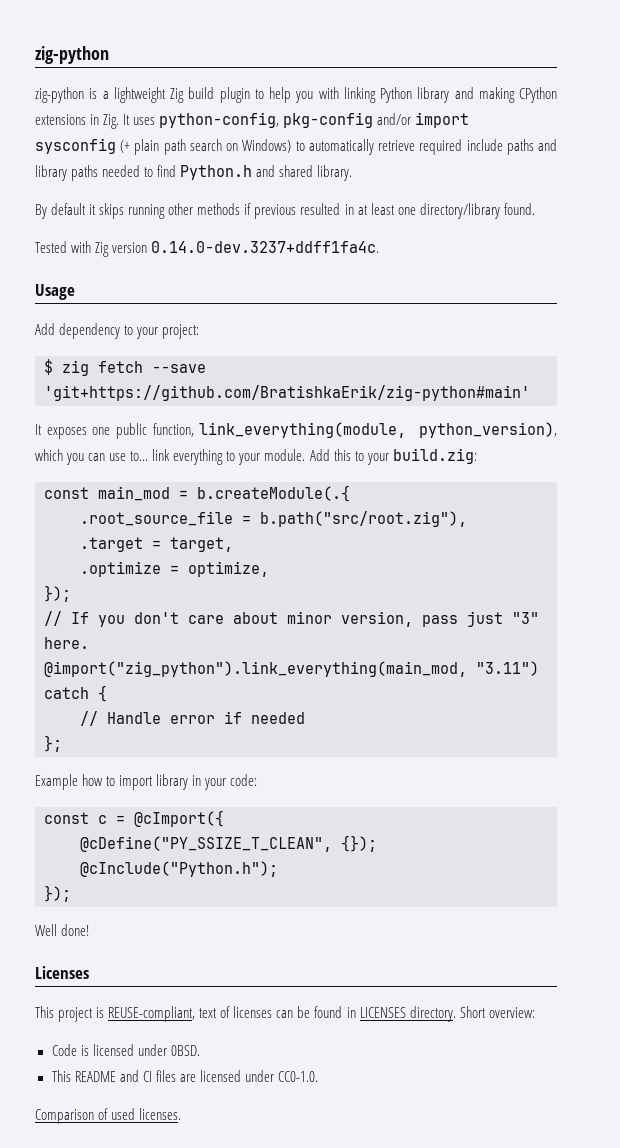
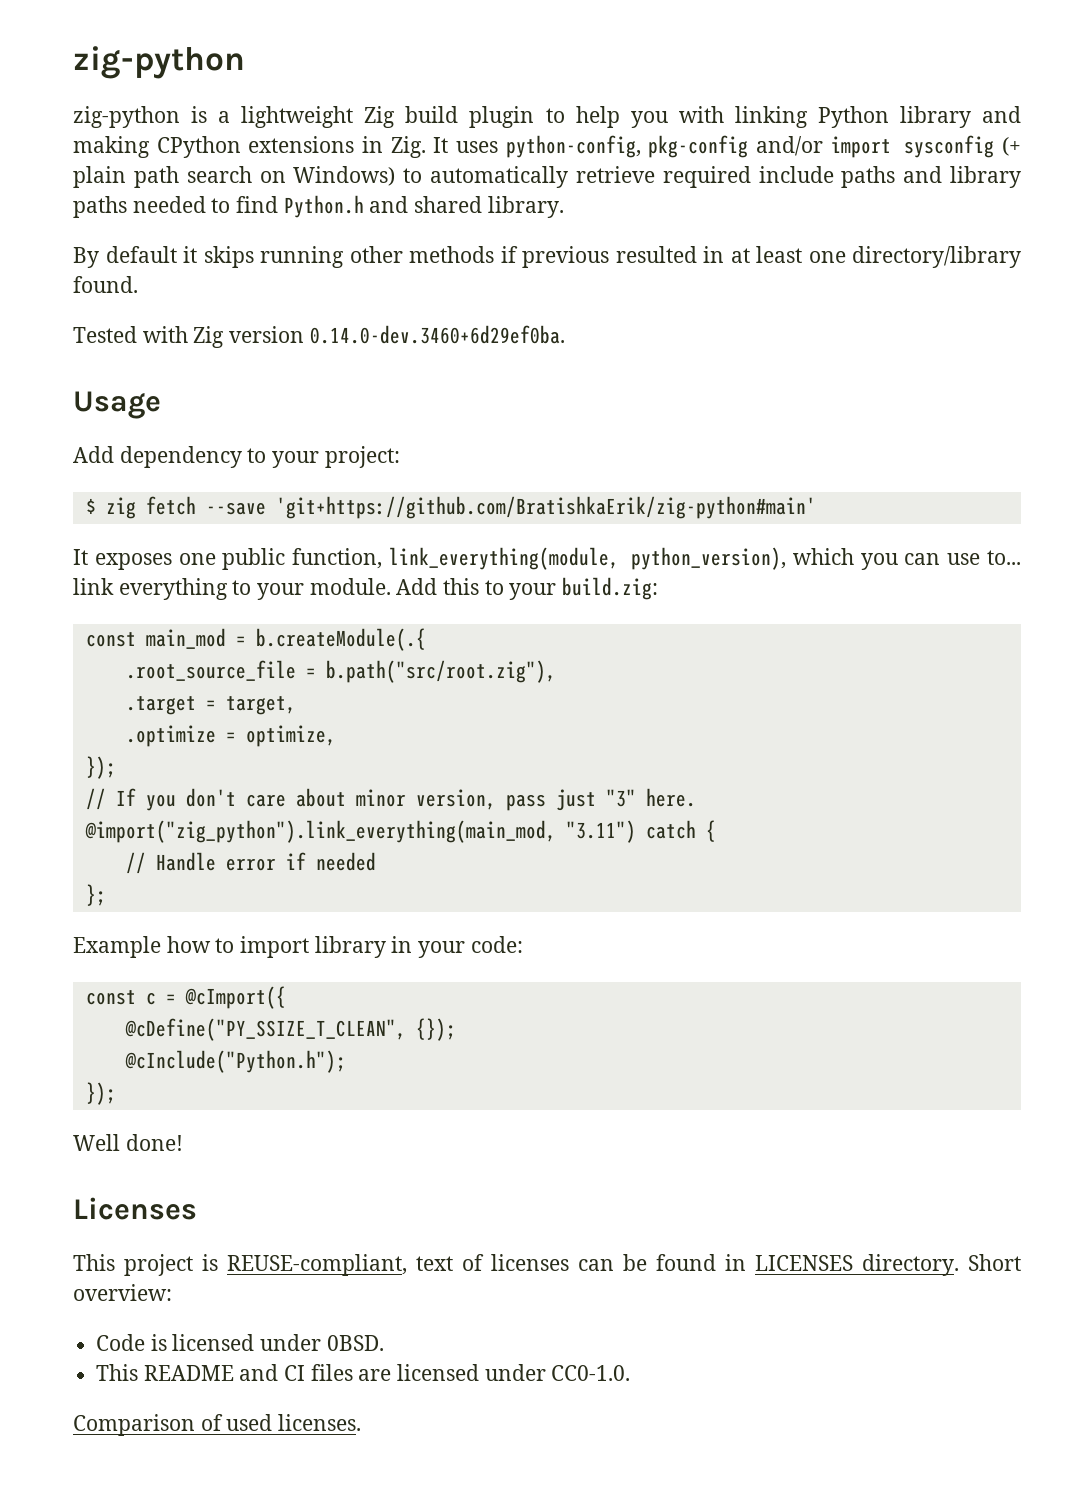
[151,241,380,253] 0.14.0-dev.3237+ddff1fa4c. -> [309,325,565,344] 0.14.0-dev.3460+6d29ef0ba.

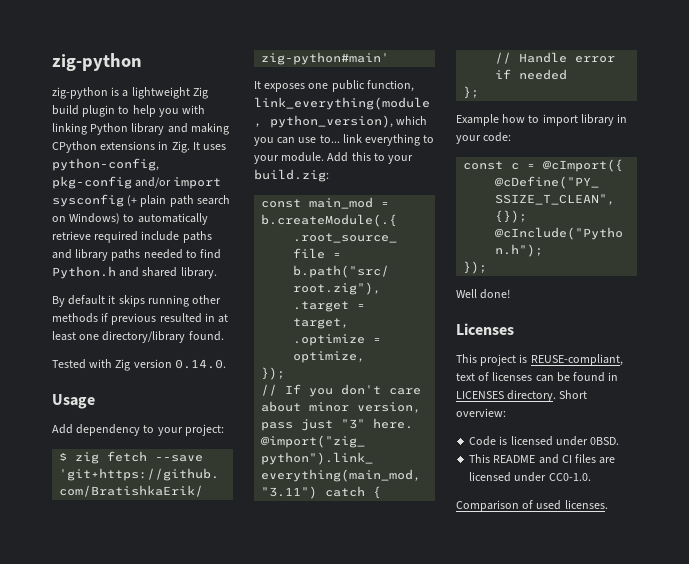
[309,325,565,344] 0.14.0-dev.3460+6d29ef0ba. -> [174,359,226,369] 0.14.0.

